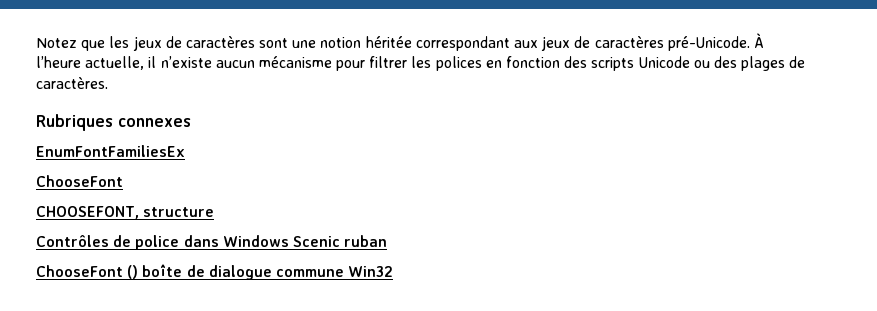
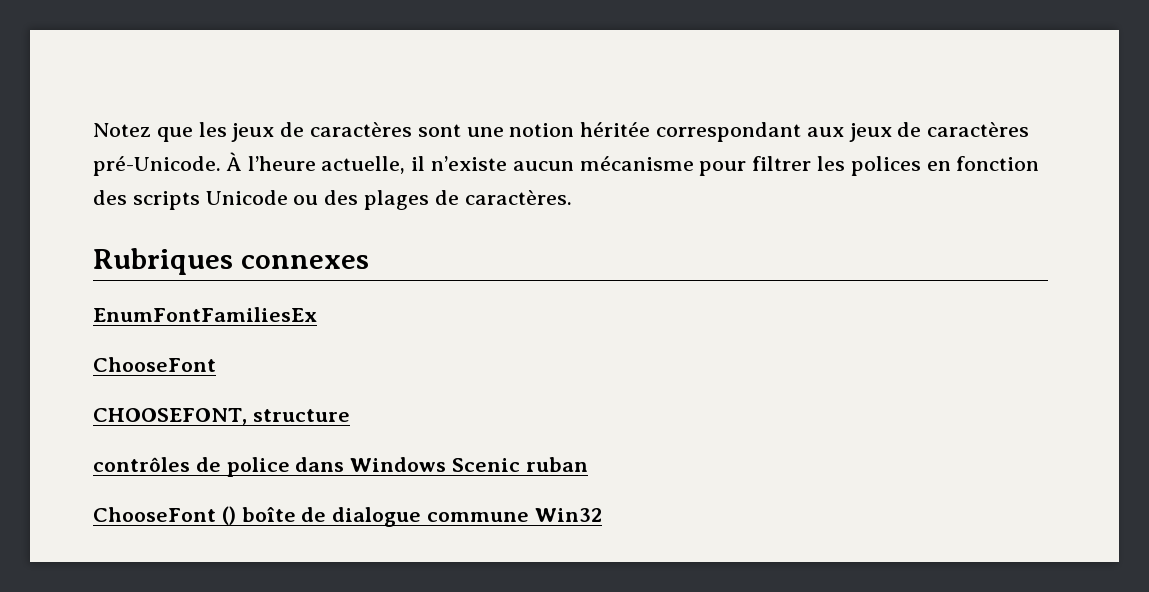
[36,235,109,247] Contrôles -> [93,457,190,472] contrôles

